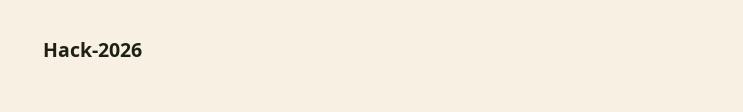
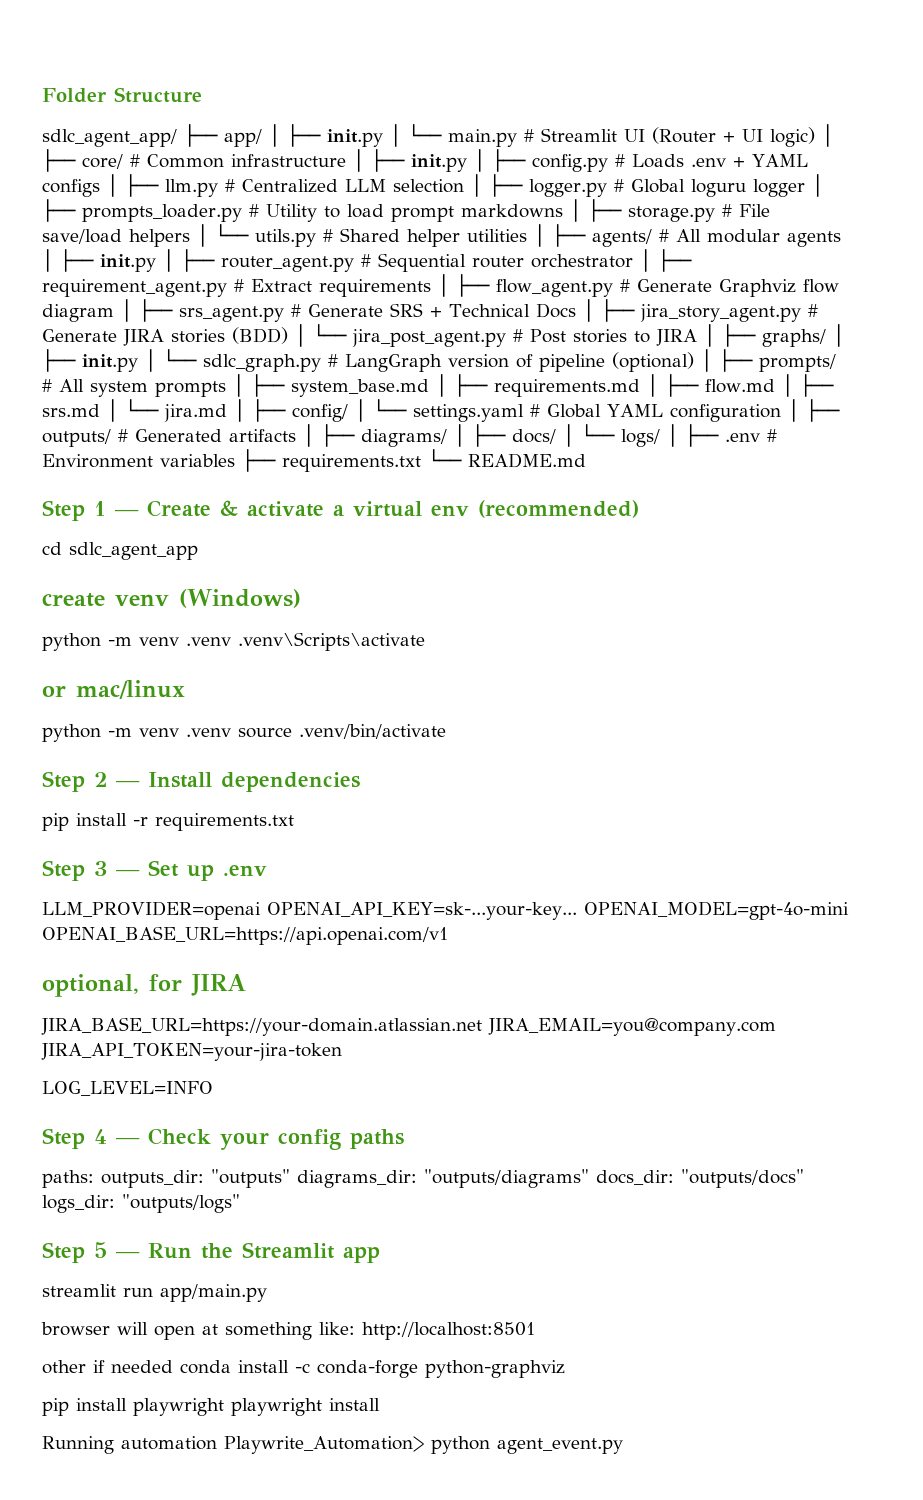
[43,42,142,57] Hack-2026 -> [42,87,202,103] [42,124,833,147] [42,149,808,172] [42,174,823,197] [42,199,770,222] [42,224,841,247] [42,249,692,272] [42,274,839,297] [42,299,818,322] [42,324,844,347] [42,349,836,372] [42,374,834,397] [42,399,840,422] [42,424,777,447] [42,449,586,472] [42,500,639,521] [42,542,198,560] [42,589,301,608] [42,632,425,651] [42,680,185,699] [42,724,446,742] [42,771,360,792] [42,813,294,831] [42,860,267,881] [42,901,849,920] [42,926,448,945] [42,974,246,997] [41,1017,776,1036] [41,1043,342,1061] [42,1081,213,1096] [42,1128,404,1150] [42,1169,804,1188] [42,1194,240,1213] [42,1242,380,1263] [42,1284,267,1302] [41,1322,535,1340] [42,1360,565,1378] [42,1398,380,1416] [42,1436,623,1454] Folder Structure // sdlc_agent_app/ ├── app/ │ ├── init.py │ └── main.py # Streamlit UI (Router + UI logic) │ ├── core/ # Common infrastructure │ ├── init.py │ ├── config.py # Loads .env + YAML configs │ ├── llm.py # Centralized LLM selection │ ├── logger.py # Global loguru logger │ ├── prompts_loader.py # Utility to load prompt markdowns │ ├── storage.py # File save/load helpers │ └── utils.py # Shared helper utilities │ ├── agents/ # All modular agents │ ├── init.py │ ├── router_agent.py # Sequential router orchestrator │ ├── requirement_agent.py # Extract requirements │ ├── flow_agent.py # Generate Graphviz flow diagram │ ├── srs_agent.py # Generate SRS + Technical Docs │ ├── jira_story_agent.py # Generate JIRA stories (BDD) │ └── jira_post_agent.py # Post stories to JIRA │ ├── graphs/ │ ├── init.py │ └── sdlc_graph.py # LangGraph version of pipeline (optional) │ ├── prompts/ # All system prompts │ ├── system_base.md │ ├── requirements.md │ ├── flow.md │ ├── srs.md │ └── jira.md │ ├── config/ │ └── settings.yaml # Global YAML configuration │ ├── outputs/ # Generated artifacts │ ├── diagrams/ │ ├── docs/ │ └── logs/ │ ├── .env # Environment variables ├── requirements.txt └── README.md // Step 1 — Create & activate a virtual env (recommended) // cd sdlc_agent_app // create venv (Windows) // python -m venv .venv .venv\Scripts\activate // or mac/linux // python -m venv .venv source .venv/bin/activate // Step 2 — Install dependencies // pip install -r requirements.txt // Step 3 — Set up .env // LLM_PROVIDER=openai OPENAI_API_KEY=sk-...your-key... OPENAI_MODEL=gpt-4o-mini OPENAI_BASE_URL=https://api.openai.com/v1 // optional, for JIRA // JIRA_BASE_URL=https://your-domain.atlassian.net JIRA_EMAIL=you@company.com JIRA_API_TOKEN=your-jira-token // LOG_LEVEL=INFO // Step 4 — Check your config paths // paths: outputs_dir: "outputs" diagrams_dir: "outputs/diagrams" docs_dir: "outputs/docs" logs_dir: "outputs/logs" // Step 5 — Run the Streamlit app // streamlit run app/main.py // browser will open at something like: http://localhost:8501 // other if needed conda install -c conda-forge python-graphviz // pip install playwright playwright install // Running automation Playwrite_Automation> python agent_event.py

